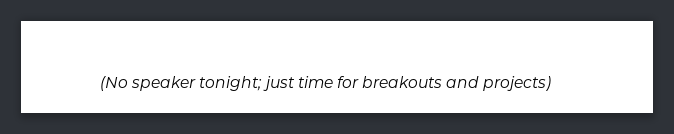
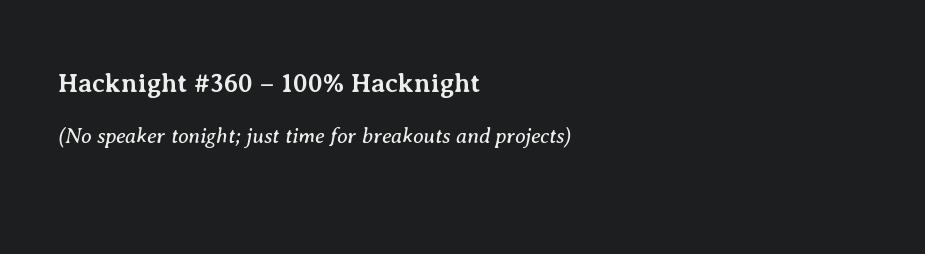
(100, 83) none -> [58,73,481,98] Hacknight #360 – 100% Hacknight //

